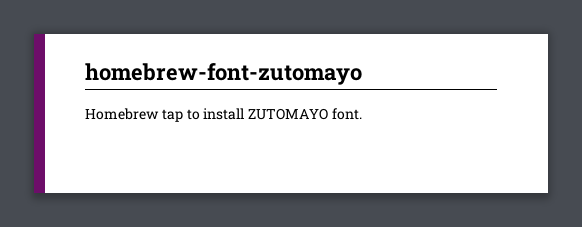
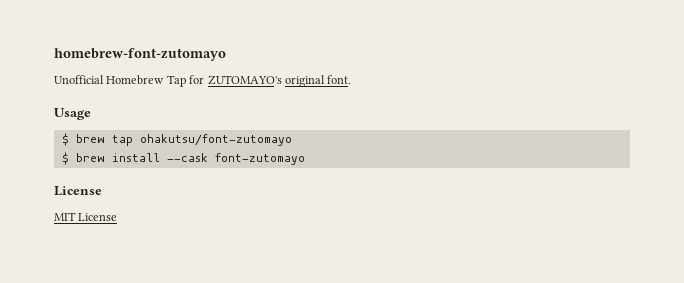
[85,108,362,122] Homebrew tap to install ZUTOMAYO font. -> [54,75,352,87] [54,108,91,120] [61,133,292,146] [61,152,305,165] [54,186,102,196] [54,212,118,221] Unofficial Homebrew Tap for ZUTOMAYO's original font. // Usage // $ brew tap ohakutsu/font-zutomayo // $ brew install --cask font-zutomayo // License // MIT License

